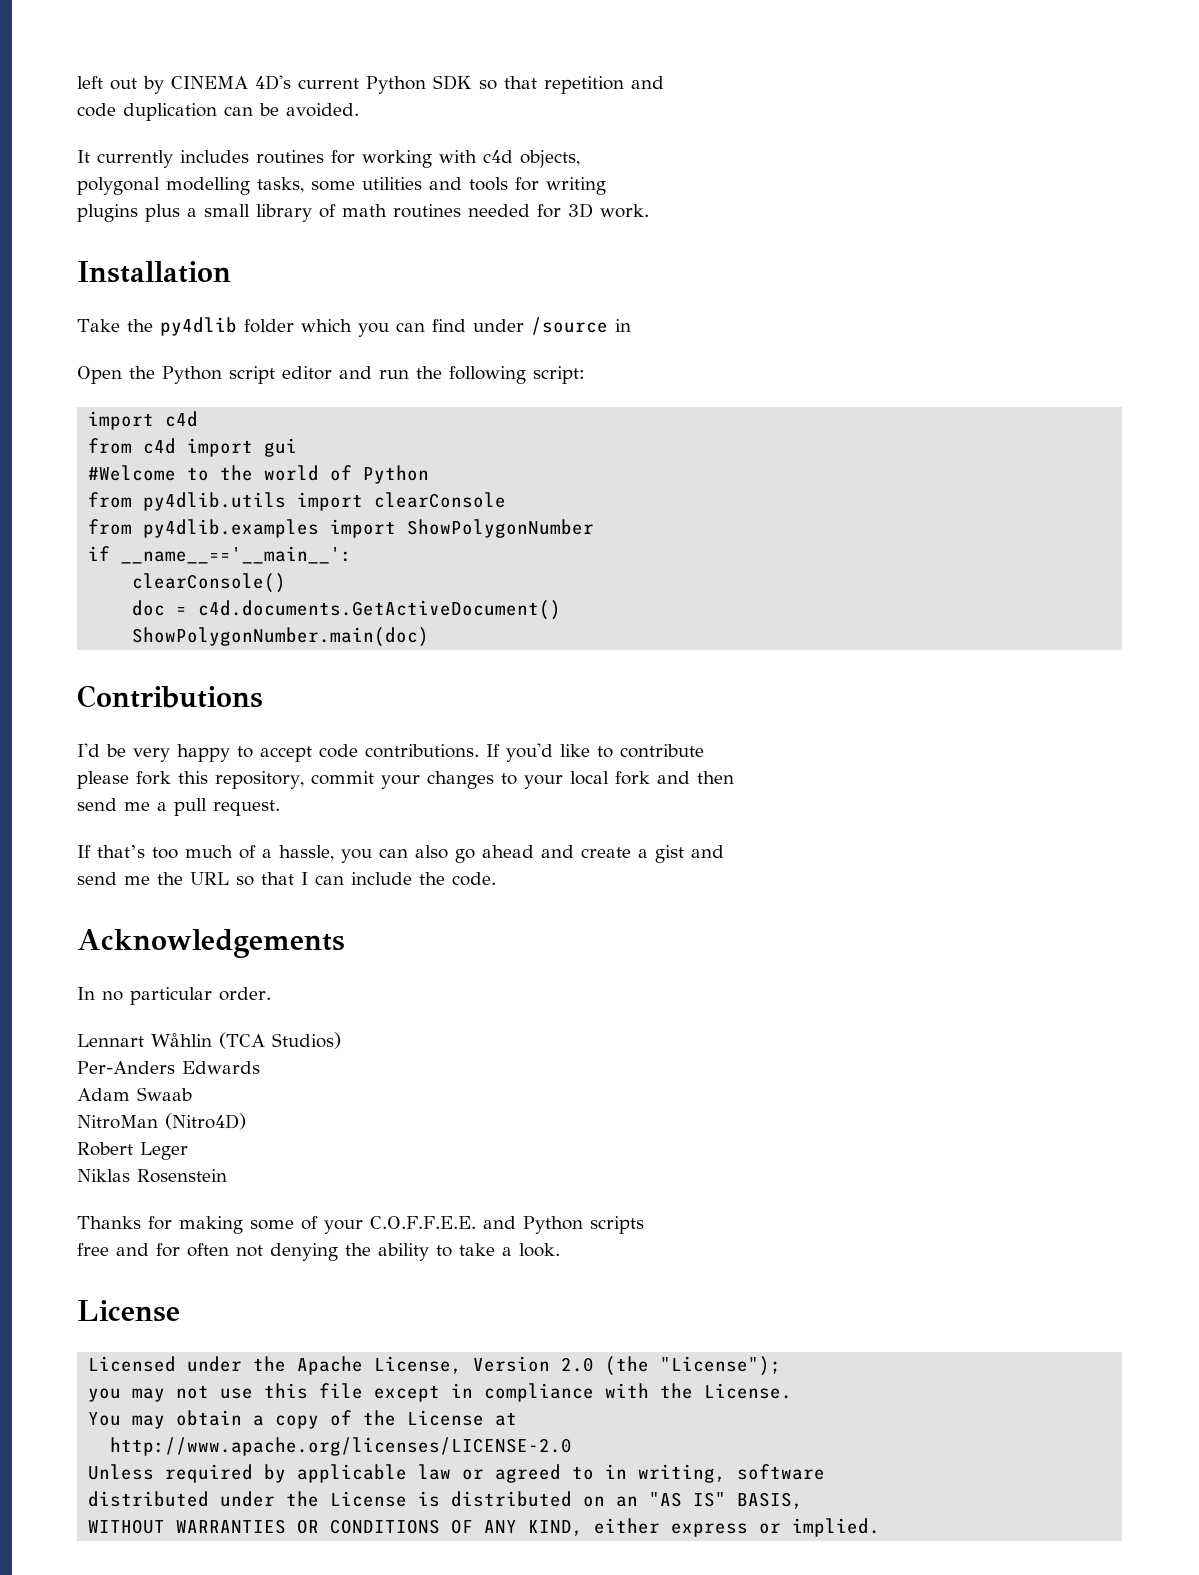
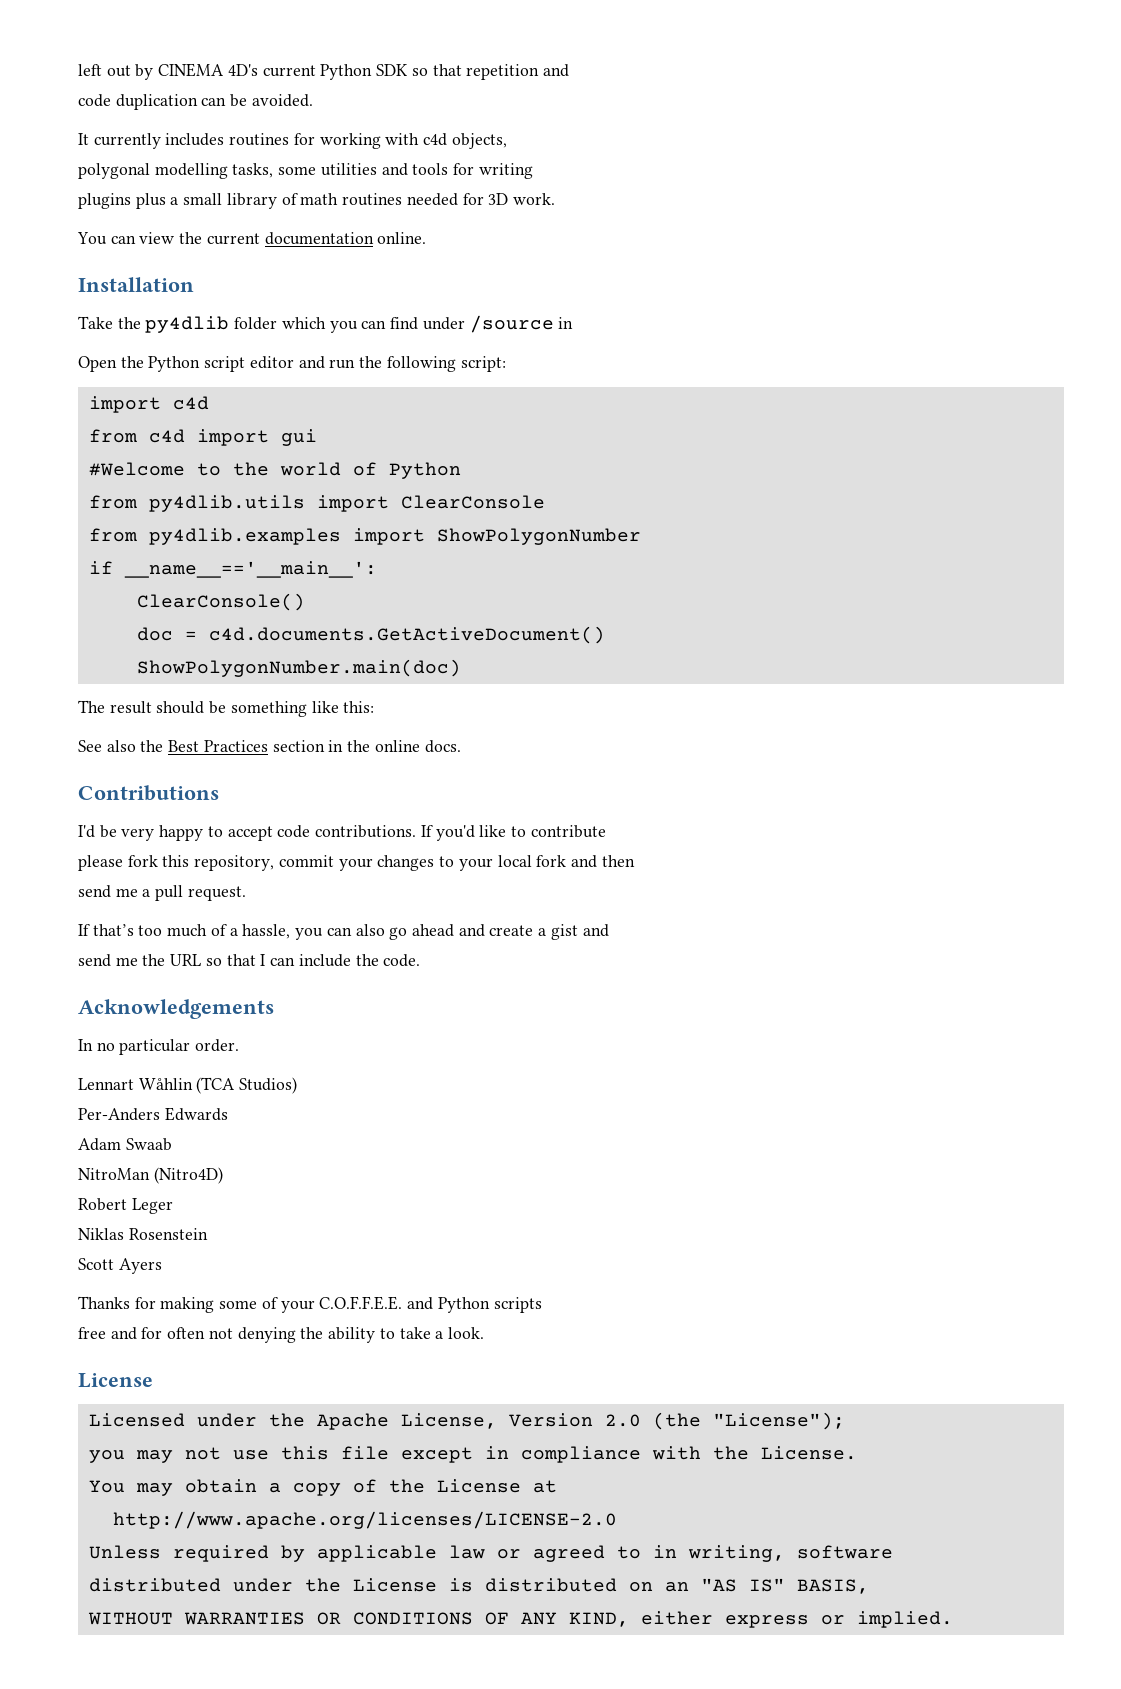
(649, 211) none -> [77,232,427,245] // You can view the current documentation online.
[374,492,507,508] clearConsole -> [400,495,545,509] ClearConsole
[132,573,287,593] clearConsole() -> [136,593,305,611] ClearConsole()
(430, 637) none -> [78,700,375,717] [78,740,461,753] // The result should be something like this: // See also the Best Practices section in the online docs.
(227, 1176) none -> [78,1258,162,1274] // Scott Ayers

